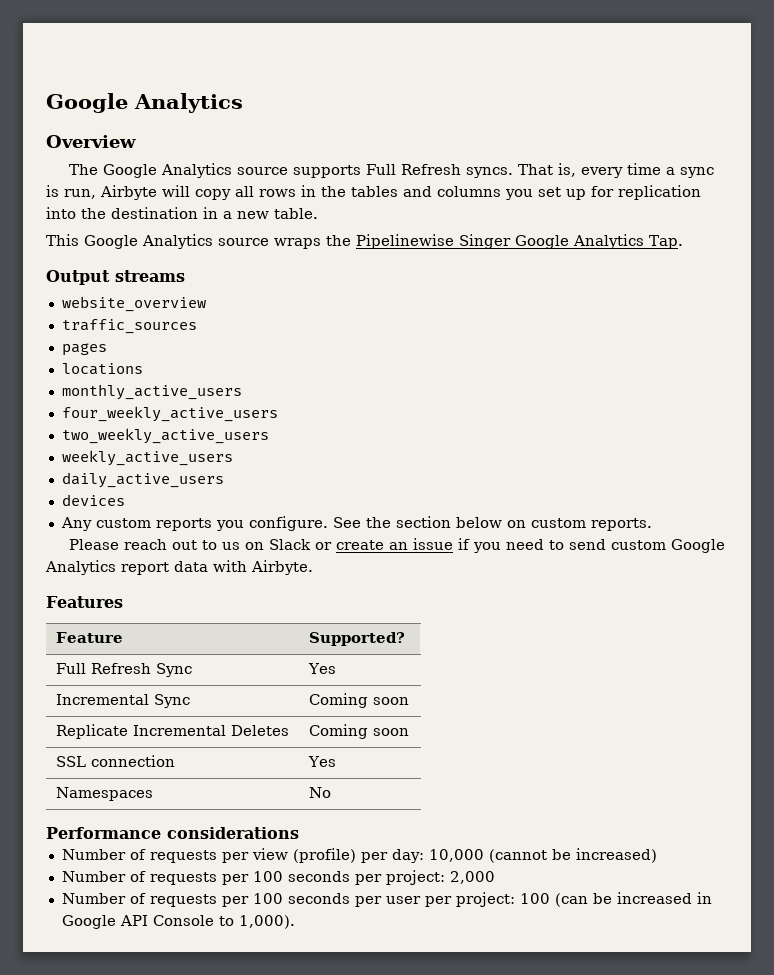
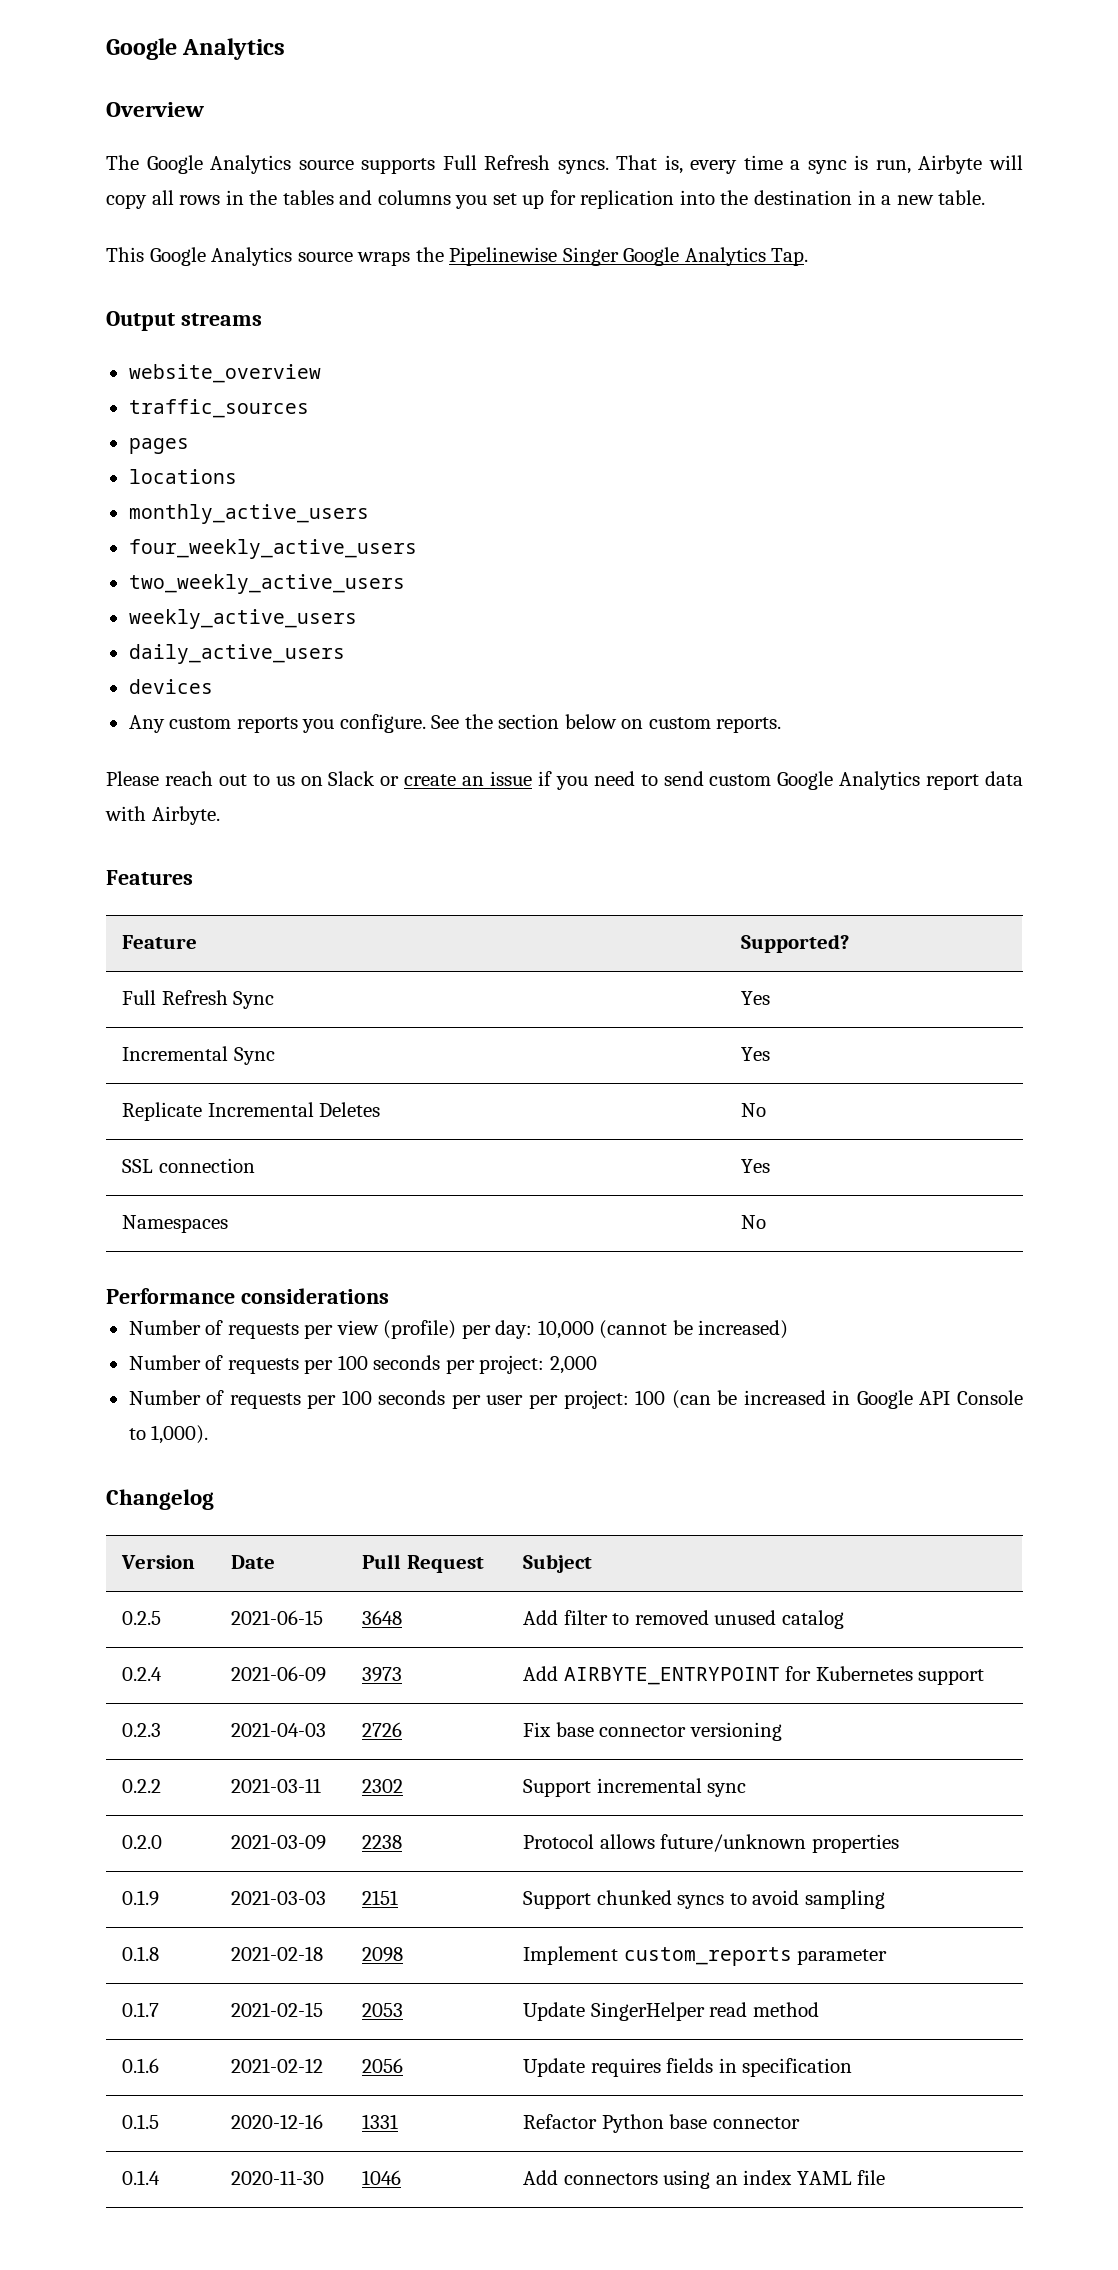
[308,693,409,708] Coming soon -> [741,1047,771,1061] Yes
[308,724,409,739] Coming soon -> [741,1103,767,1117] No
(295, 922) none -> [106,1489,214,1510] [121,1555,196,1569] [231,1555,276,1569] [362,1554,484,1573] [523,1554,593,1573] [122,1611,162,1625] [231,1610,324,1625] [362,1610,403,1625] [523,1610,844,1629] [122,1667,163,1681] [231,1666,327,1682] [362,1667,403,1682] [523,1666,985,1685] [122,1723,162,1737] [231,1722,327,1737] [362,1722,403,1737] [523,1722,782,1741] [122,1779,162,1793] [231,1778,322,1793] [362,1779,404,1793] [523,1778,747,1797] [122,1835,163,1849] [231,1834,327,1850] [362,1835,403,1849] [523,1834,899,1853] [122,1890,160,1906] [231,1890,327,1905] [362,1890,399,1905] [523,1890,885,1909] [122,1946,160,1961] [231,1946,324,1961] [362,1947,404,1962] [523,1946,888,1966] [122,2002,160,2017] [231,2002,324,2017] [362,2003,404,2017] [523,2002,819,2021] [122,2058,160,2073] [231,2058,324,2073] [362,2058,404,2073] [523,2058,853,2077] [122,2114,160,2129] [231,2114,324,2129] [362,2114,399,2129] [523,2114,800,2133] [122,2170,161,2185] [231,2170,325,2185] [362,2170,402,2185] [523,2170,886,2189] // Changelog // Version | Date | Pull Request | Subject // 0.2.5 | 2021-06-15 | 3648 | Add filter to removed unused catalog // 0.2.4 | 2021-06-09 | 3973 | Add AIRBYTE_ENTRYPOINT for Kubernetes support // 0.2.3 | 2021-04-03 | 2726 | Fix base connector versioning // 0.2.2 | 2021-03-11 | 2302 | Support incremental sync // 0.2.0 | 2021-03-09 | 2238 | Protocol allows future/unknown properties // 0.1.9 | 2021-03-03 | 2151 | Support chunked syncs to avoid sampling // 0.1.8 | 2021-02-18 | 2098 | Implement custom_reports parameter // 0.1.7 | 2021-02-15 | 2053 | Update SingerHelper read method // 0.1.6 | 2021-02-12 | 2056 | Update requires fields in specification // 0.1.5 | 2020-12-16 | 1331 | Refactor Python base connector // 0.1.4 | 2020-11-30 | 1046 | Add connectors using an index YAML file

